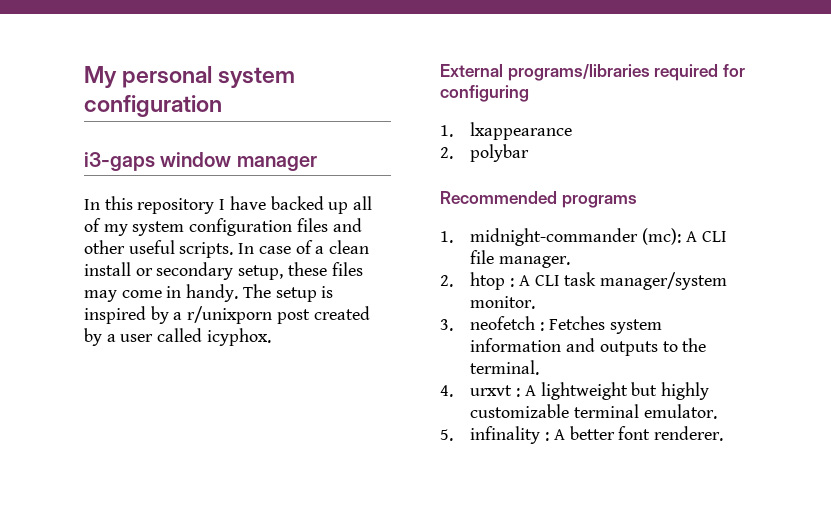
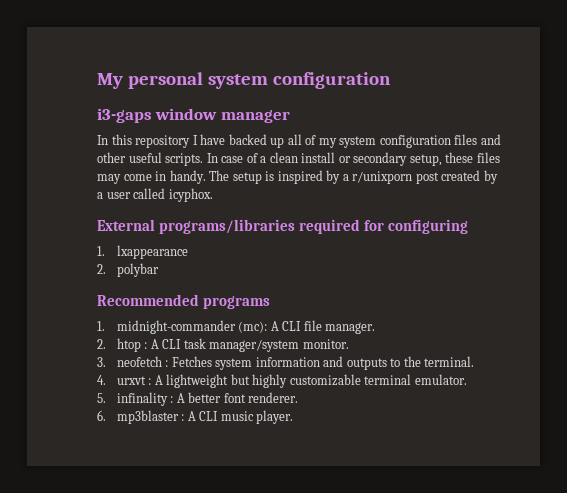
(724, 433) none -> [97,410,294,424] // 6. mp3blaster : A CLI music player.

